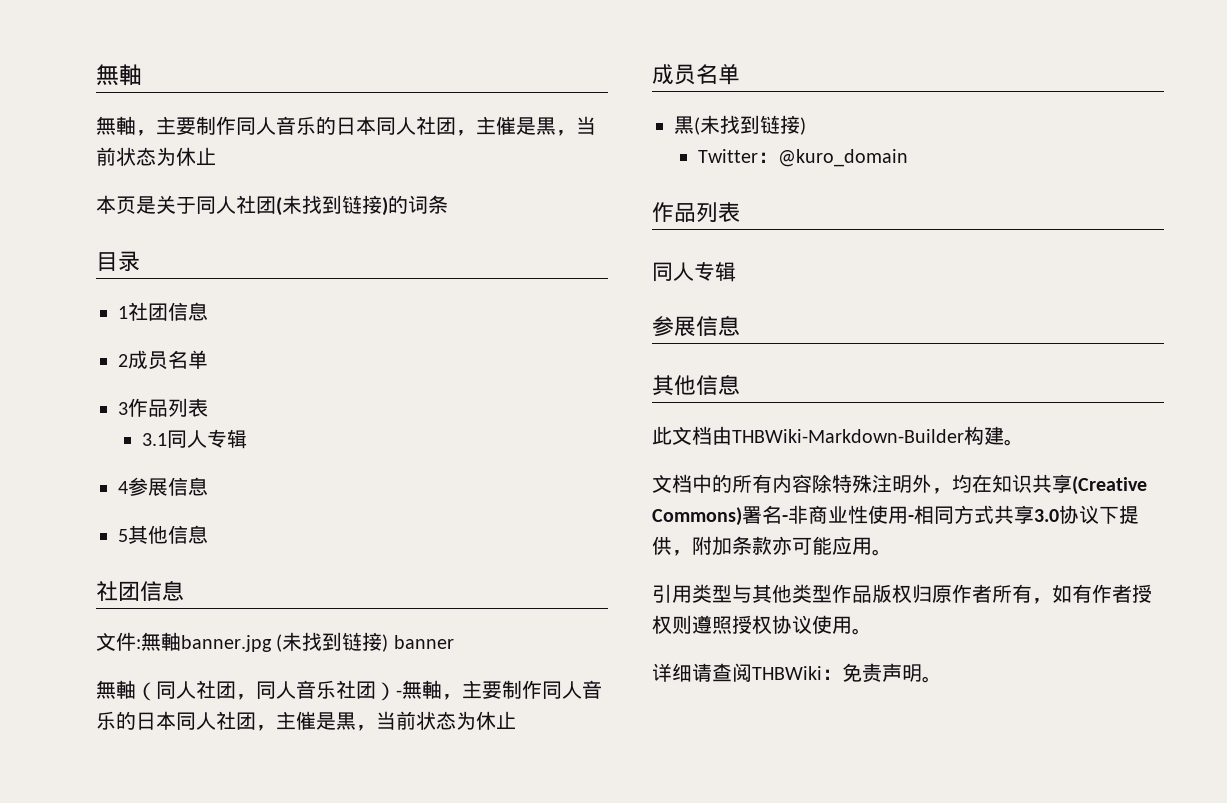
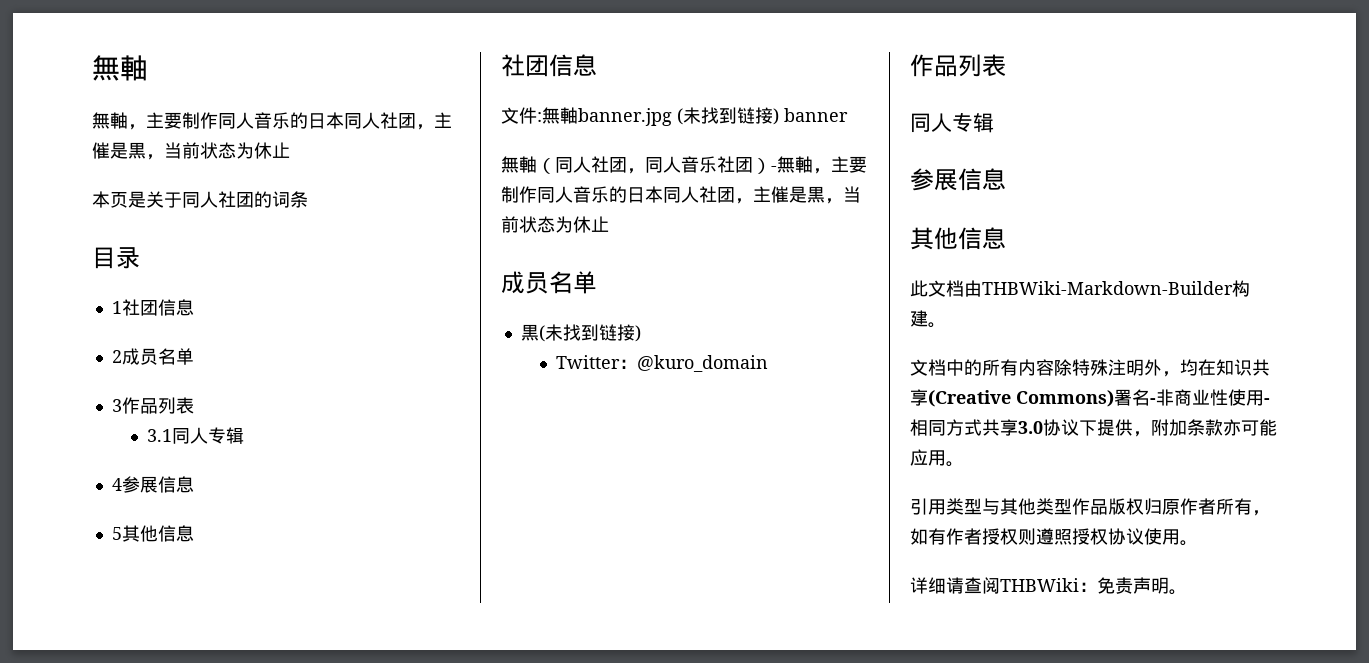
[276,195,388,216] (未找到链接) -> (254, 200) none

